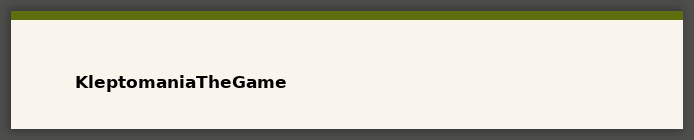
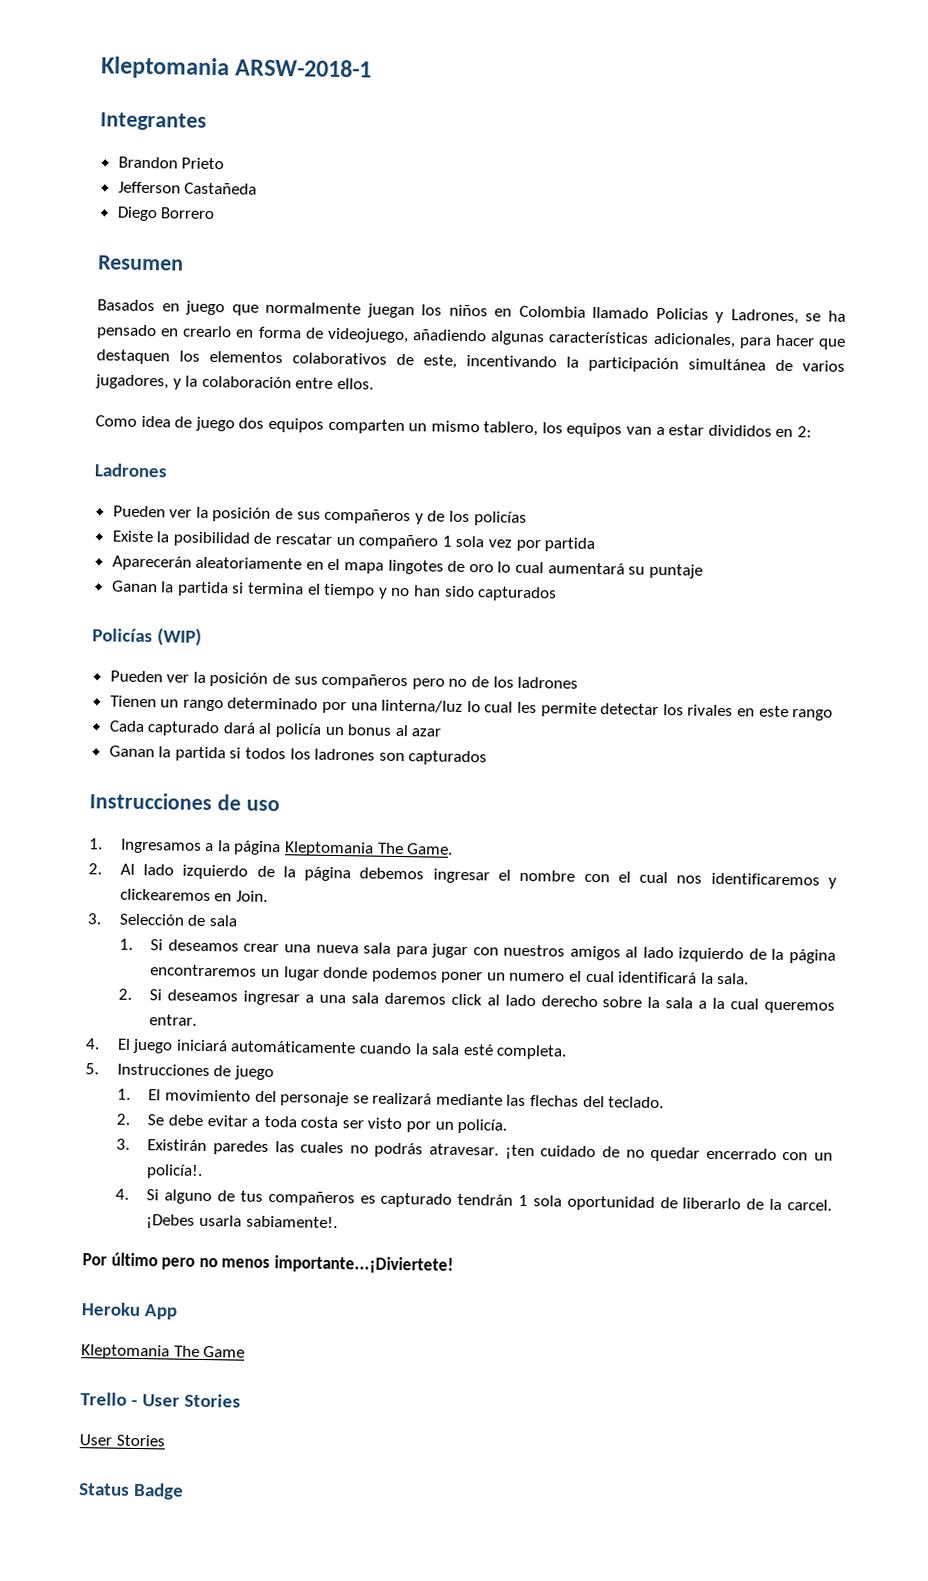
[75,75,287,92] KleptomaniaTheGame -> [101,56,373,80] [100,112,207,131] [117,156,225,170] [117,181,258,195] [116,206,216,222] [98,255,184,271] [97,299,846,325] [96,324,846,350] [96,349,845,373] [95,374,374,390] [95,415,813,438] [94,463,168,478] [112,505,527,526] [111,530,596,553] [111,555,703,579] [111,580,558,602] [92,627,203,646] [109,670,579,690] [109,695,834,721] [108,720,442,738] [108,745,488,766] [89,792,280,812] [89,838,454,857] [88,863,838,889] [119,888,268,902] [87,913,238,927] [118,938,836,964] [150,964,750,985] [117,988,835,1014] [149,1014,198,1026] [85,1038,568,1060] [85,1063,274,1081] [116,1088,665,1109] [115,1113,508,1134] [115,1138,834,1162] [146,1164,204,1179] [114,1188,832,1212] [146,1214,338,1229] [82,1252,454,1274] [81,1302,178,1320] [81,1344,246,1360] [80,1392,242,1408] [79,1434,165,1447] [79,1482,185,1500] Kleptomania ARSW-2018-1 // Integrantes // Brandon Prieto // Jefferson Castañeda // Diego Borrero // Resumen // Basados en juego que normalmente juegan los niños en Colombia llamado Policias y Ladrones, se ha pensado en crearlo en forma de videojuego, añadiendo algunas características adicionales, para hacer que destaquen los elementos colaborativos de este, incentivando la participación simultánea de varios jugadores, y la colaboración entre ellos. // Como idea de juego dos equipos comparten un mismo tablero, los equipos van a estar divididos en 2: // Ladrones // Pueden ver la posición de sus compañeros y de los policías // Existe la posibilidad de rescatar un compañero 1 sola vez por partida // Aparecerán aleatoriamente en el mapa lingotes de oro lo cual aumentará su puntaje // Ganan la partida si termina el tiempo y no han sido capturados // Policías (WIP) // Pueden ver la posición de sus compañeros pero no de los ladrones // Tienen un rango determinado por una linterna/luz lo cual les permite detectar los rivales en este rango // Cada capturado dará al policía un bonus al azar // Ganan la partida si todos los ladrones son capturados // Instrucciones de uso // 1. Ingresamos a la página Kleptomania The Game. // 2. Al lado izquierdo de la página debemos ingresar el nombre con el cual nos identificaremos y clickearemos en Join. // 3. Selección de sala // 1. Si deseamos crear una nueva sala para jugar con nuestros amigos al lado izquierdo de la página encontraremos un lugar donde podemos poner un numero el cual identificará la sala. // 2. Si deseamos ingresar a una sala daremos click al lado derecho sobre la sala a la cual queremos entrar. // 4. El juego iniciará automáticamente cuando la sala esté completa. // 5. Instrucciones de juego // 1. El movimiento del personaje se realizará mediante las flechas del teclado. // 2. Se debe evitar a toda costa ser visto por un policía. // 3. Existirán paredes las cuales no podrás atravesar. ¡ten cuidado de no quedar encerrado con un policía!. // 4. Si alguno de tus compañeros es capturado tendrán 1 sola oportunidad de liberarlo de la carcel. ¡Debes usarla sabiamente!. // Por último pero no menos importante...¡Diviertete! // Heroku App // Kleptomania The Game // Trello - User Stories // User Stories // Status Badge

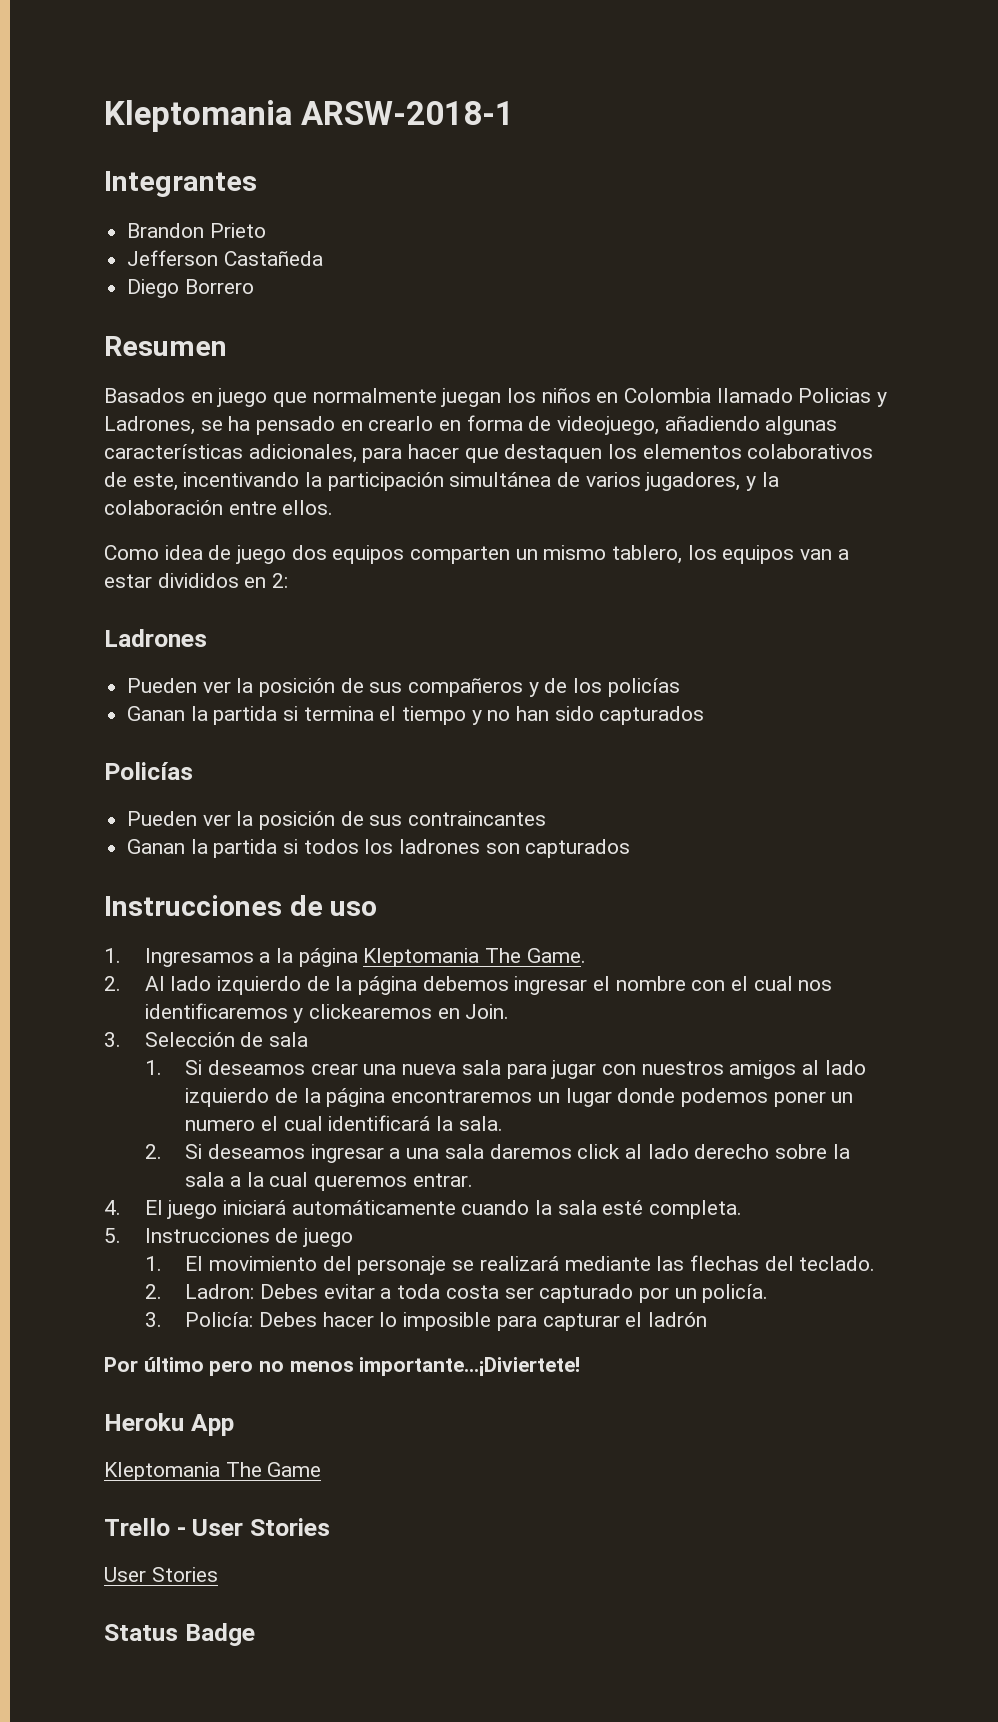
[111,530,596,553] [111,555,703,579] // Existe la posibilidad de rescatar un compañero 1 sola vez por partida // Aparecerán aleatoriamente en el mapa lingotes de oro lo cual aumentará su puntaje -> (680, 687) none
[157,627,203,646] [109,670,579,690] [109,695,834,721] [108,720,442,738] (WIP) // Pueden ver la posición de sus compañeros pero no de los ladrones // Tienen un rango determinado por una linterna/luz lo cual les permite detectar los rivales en este rango // Cada capturado dará al policía un bonus al azar -> [127,811,547,830] // Pueden ver la posición de sus contraincantes
[147,1114,203,1126] Se debe -> [185,1284,319,1299] Ladron: Debes
[367,1117,403,1130] visto -> [539,1284,634,1303] capturado
[147,1139,834,1162] [146,1164,204,1179] [114,1188,832,1212] [146,1214,338,1229] Existirán paredes las cuales no podrás atravesar. ¡ten cuidado de no quedar encerrado con un policía!. // 4. Si alguno de tus compañeros es capturado tendrán 1 sola oportunidad de liberarlo de la carcel. ¡Debes usarla sabiamente!. -> [185,1312,707,1331] Policía: Debes hacer lo imposible para capturar el ladrón

